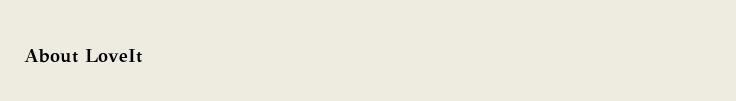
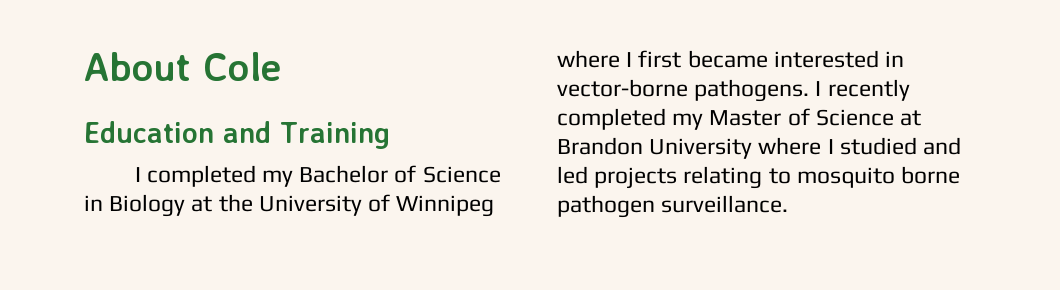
[85,49,142,63] LoveIt -> [203,52,282,81] [84,121,390,149] [134,165,501,187] [84,194,495,217] [557,50,905,68] [557,79,910,102] [557,108,922,130] [557,137,962,159] [557,166,961,189] [557,195,789,218] Cole // Education and Training // I completed my Bachelor of Science in Biology at the University of Winnipeg where I first became interested in vector-borne pathogens. I recently completed my Master of Science at Brandon University where I studied and led projects relating to mosquito borne pathogen surveillance.

